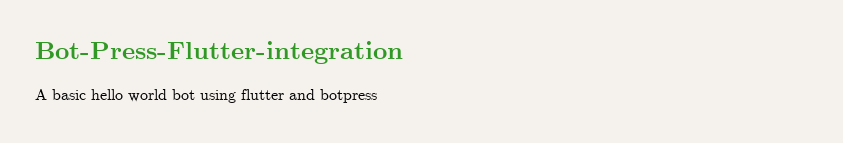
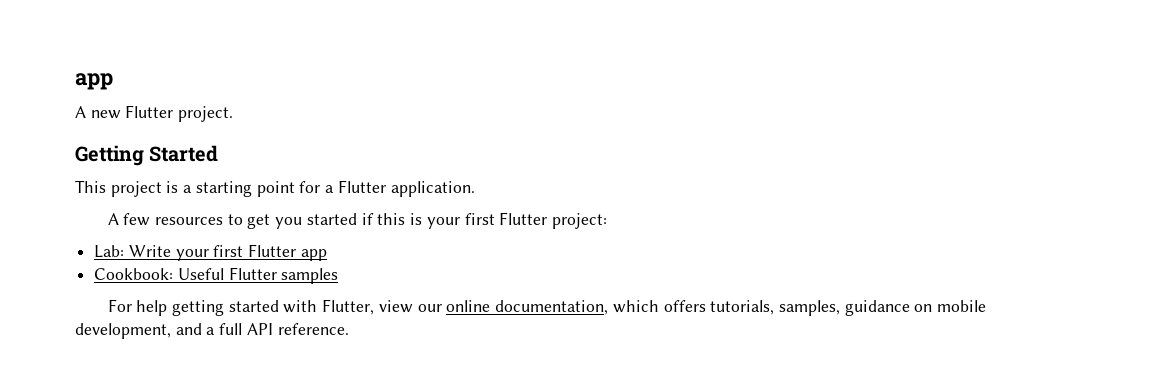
[35,41,403,64] [35,89,377,103] Bot-Press-Flutter-integration // A basic hello world bot using flutter and botpress -> [75,73,113,90] [75,105,234,122] [75,145,219,166] [75,180,475,197] [107,212,608,229] [94,244,327,261] [94,267,339,284] [107,299,987,316] [75,323,349,339] app // A new Flutter project. // Getting Started // This project is a starting point for a Flutter application. // A few resources to get you started if this is your first Flutter project: // Lab: Write your first Flutter app // Cookbook: Useful Flutter samples // For help getting started with Flutter, view our online documentation, which offers tutorials, samples, guidance on mobile development, and a full API reference.

